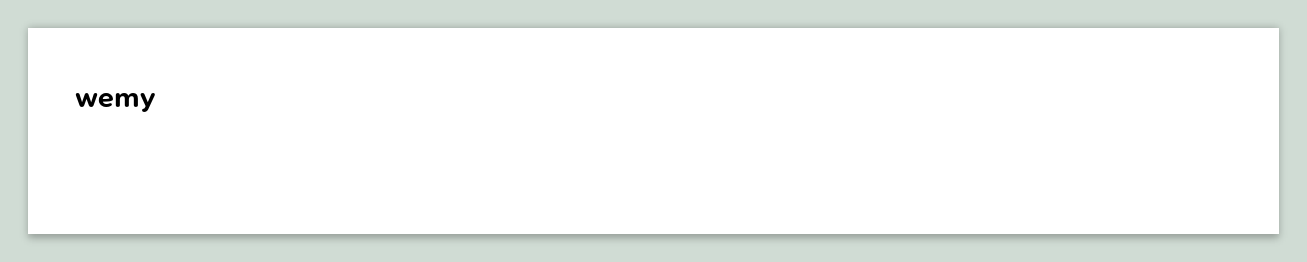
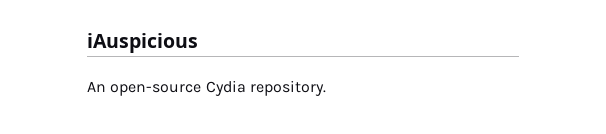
[75,93,156,112] wemy -> [87,33,198,53] [87,80,326,96] iAuspicious // An open-source Cydia repository.

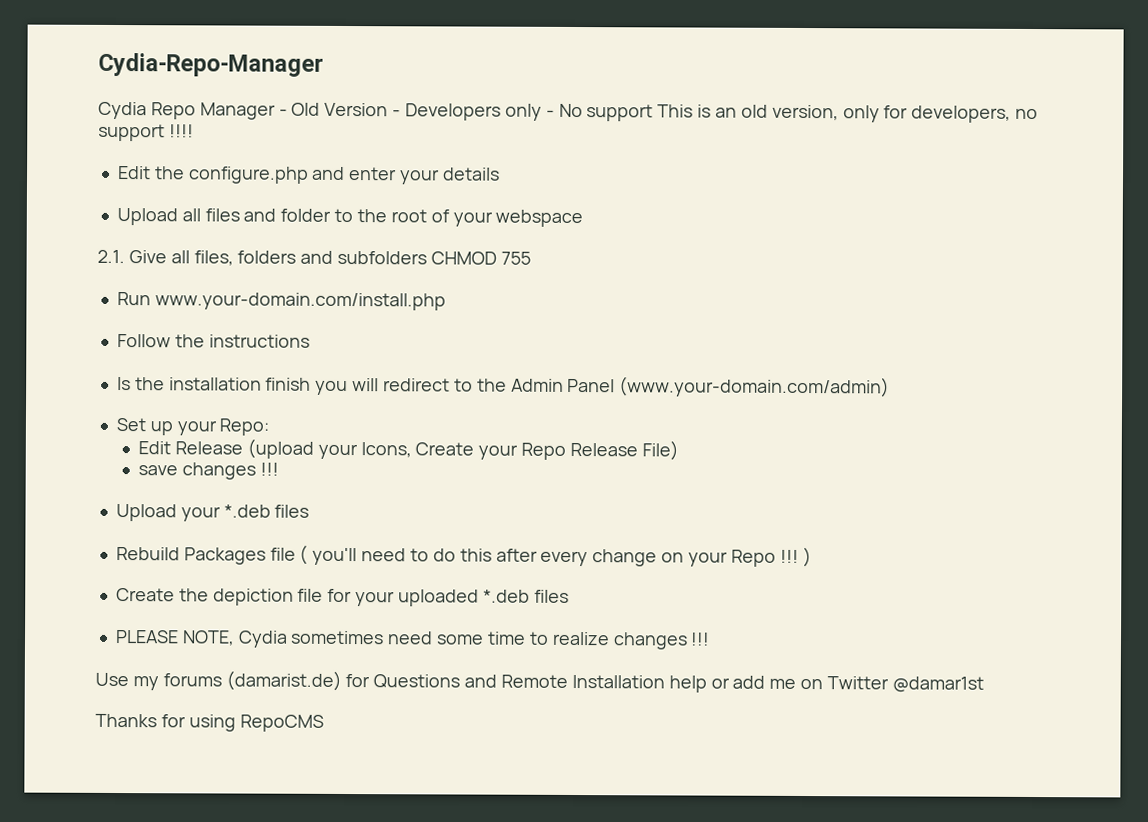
[87,33,198,53] [87,80,326,96] iAuspicious // An open-source Cydia repository. -> [98,52,324,77] [98,101,1039,123] [98,123,194,142] [117,166,500,185] [116,208,584,228] [97,249,531,266] [116,292,446,311] [116,334,310,348] [116,376,891,398] [115,418,270,436] [138,438,679,461] [138,462,279,480] [115,504,310,522] [115,544,812,568] [115,587,569,607] [114,629,711,650] [95,670,984,693] [95,713,324,732] Cydia-Repo-Manager // Cydia Repo Manager - Old Version - Developers only - No support This is an old version, only for developers, no support !!!! // Edit the configure.php and enter your details // Upload all files and folder to the root of your webspace // 2.1. Give all files, folders and subfolders CHMOD 755 // Run www.your-domain.com/install.php // Follow the instructions // Is the installation finish you will redirect to the Admin Panel (www.your-domain.com/admin) // Set up your Repo: // Edit Release (upload your Icons, Create your Repo Release File) // save changes !!! // Upload your *.deb files // Rebuild Packages file ( you'll need to do this after every change on your Repo !!! ) // Create the depiction file for your uploaded *.deb files // PLEASE NOTE, Cydia sometimes need some time to realize changes !!! // Use my forums (damarist.de) for Questions and Remote Installation help or add me on Twitter @damar1st // Thanks for using RepoCMS

